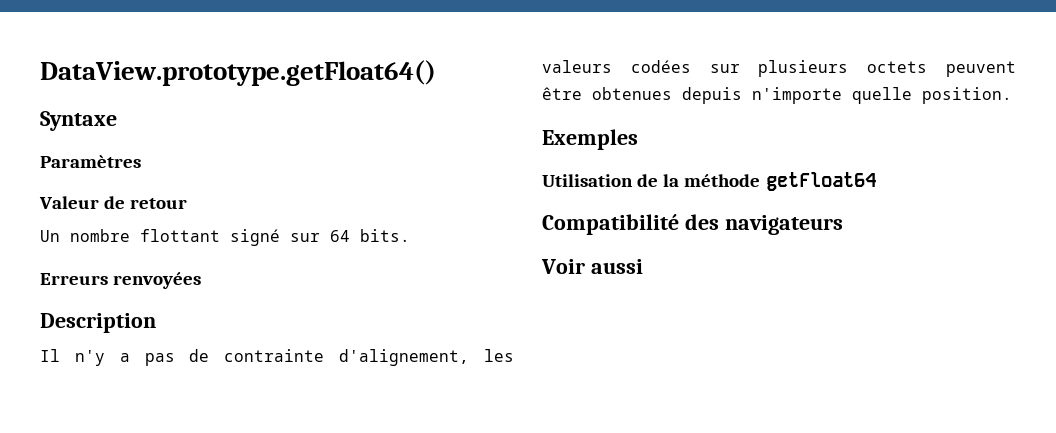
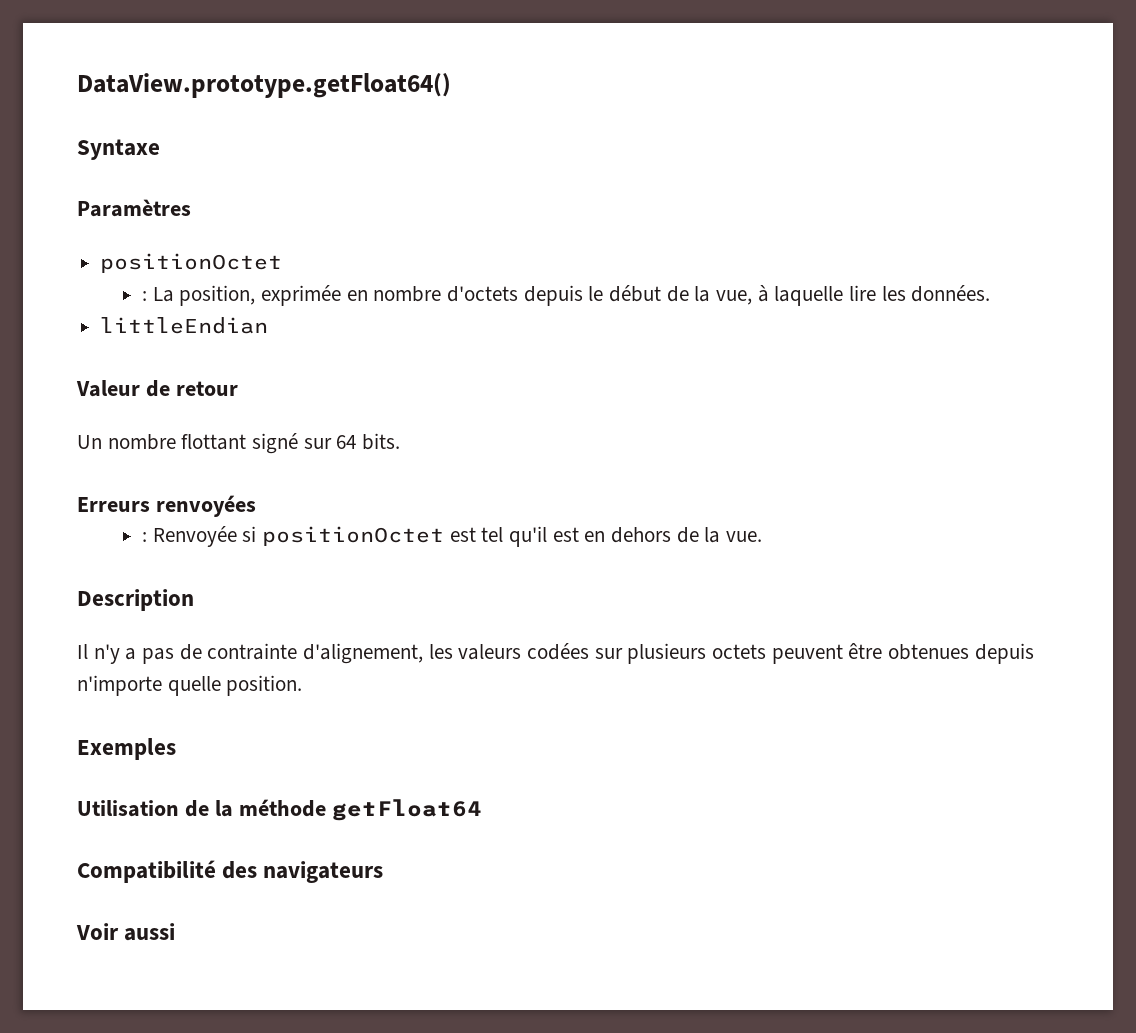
(141, 161) none -> [100,253,283,273] [142,285,991,306] [100,317,269,334] // positionOctet // : La position, exprimée en nombre d'octets depuis le début de la vue, à laquelle lire les données. // littleEndian
(202, 280) none -> [142,526,763,547] // : Renvoyée si positionOctet est tel qu'il est en dehors de la vue.

